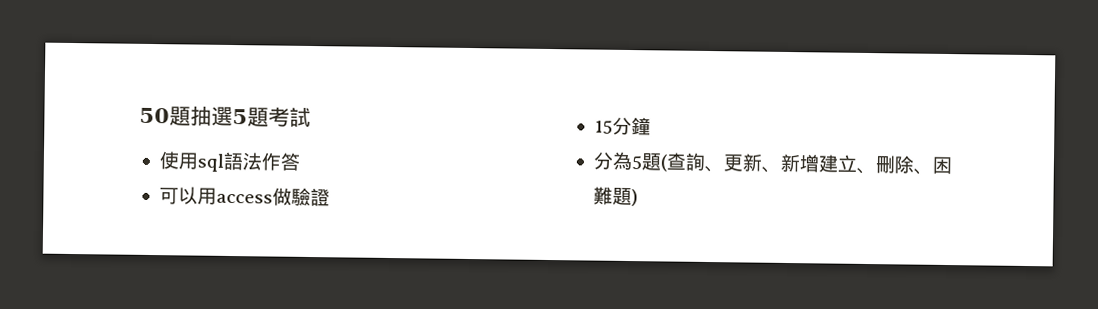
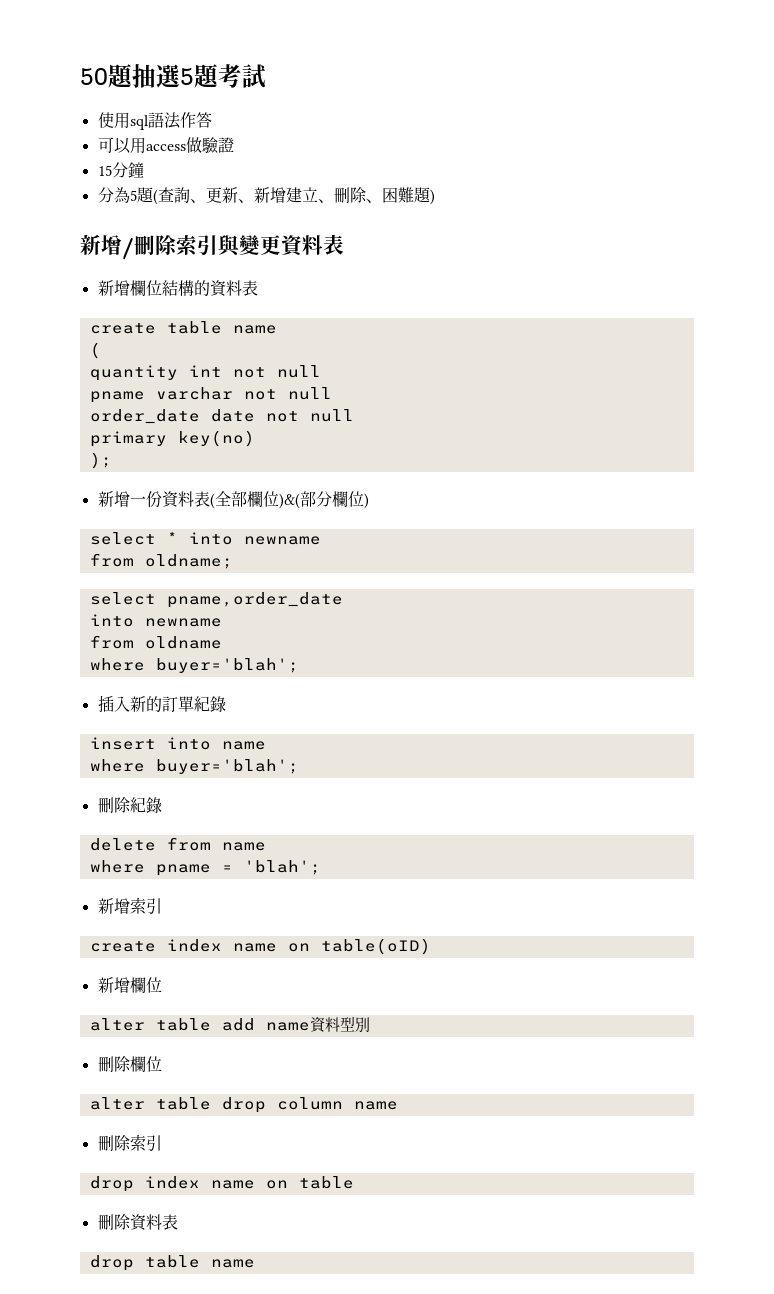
(638, 198) none -> [80,234,344,260] [97,280,258,297] [89,321,277,334] [89,342,101,359] [89,365,321,381] [89,387,332,403] [89,409,354,424] [89,430,255,447] [89,452,112,469] [97,491,369,509] [89,532,321,545] [89,553,233,569] [89,592,343,608] [89,614,222,627] [89,635,222,649] [89,658,299,673] [97,695,226,712] [89,737,266,750] [89,759,299,774] [97,797,162,813] [89,837,266,851] [89,860,321,876] [97,897,162,915] [89,938,431,955] [97,977,162,993] [89,1016,370,1033] [97,1056,162,1072] [89,1097,398,1113] [97,1134,162,1152] [89,1176,354,1192] [97,1214,178,1231] [89,1255,255,1271] // 新增/刪除索引與變更資料表 // 新增欄位結構的資料表 // create table name // ( // quantity int not null // pname varchar not null // order_date date not null // primary key(no) // ); // 新增一份資料表(全部欄位)&(部分欄位) // select * into newname // from oldname; // select pname,order_date // into newname // from oldname // where buyer='blah'; // 插入新的訂單紀錄 // insert into name // where buyer='blah'; // 刪除紀錄 // delete from name // where pname = 'blah'; // 新增索引 // create index name on table(oID) // 新增欄位 // alter table add name資料型別 // 刪除欄位 // alter table drop column name // 刪除索引 // drop index name on table // 刪除資料表 // drop table name

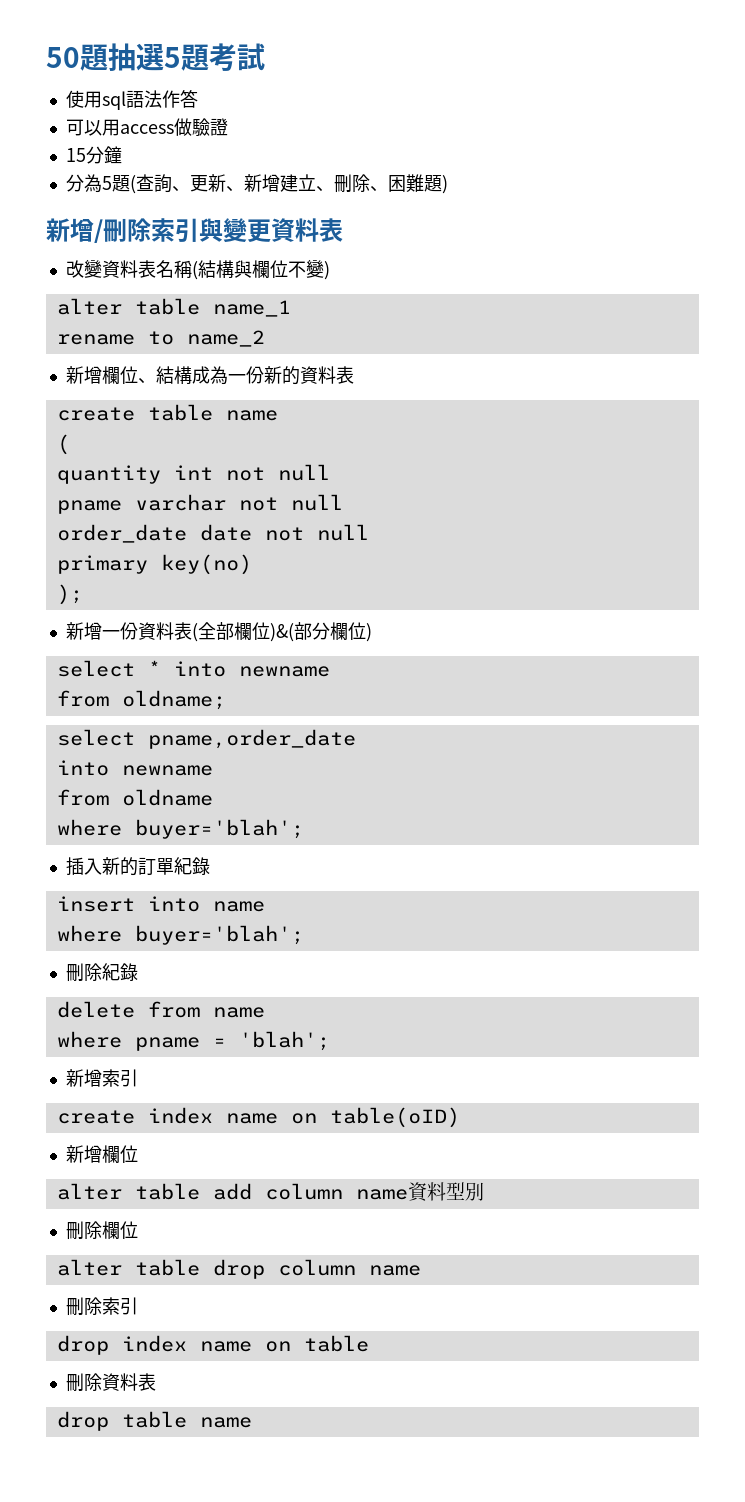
[97,280,194,296] 新增欄位結構 -> [65,259,330,280] [56,298,291,317] [56,330,265,347] [65,366,282,385] 改變資料表名稱(結構與欄位不變) // alter table name_1 // rename to name_2 // 新增欄位、結構成為一份新
(255, 1024) none -> [264,1183,343,1200] column

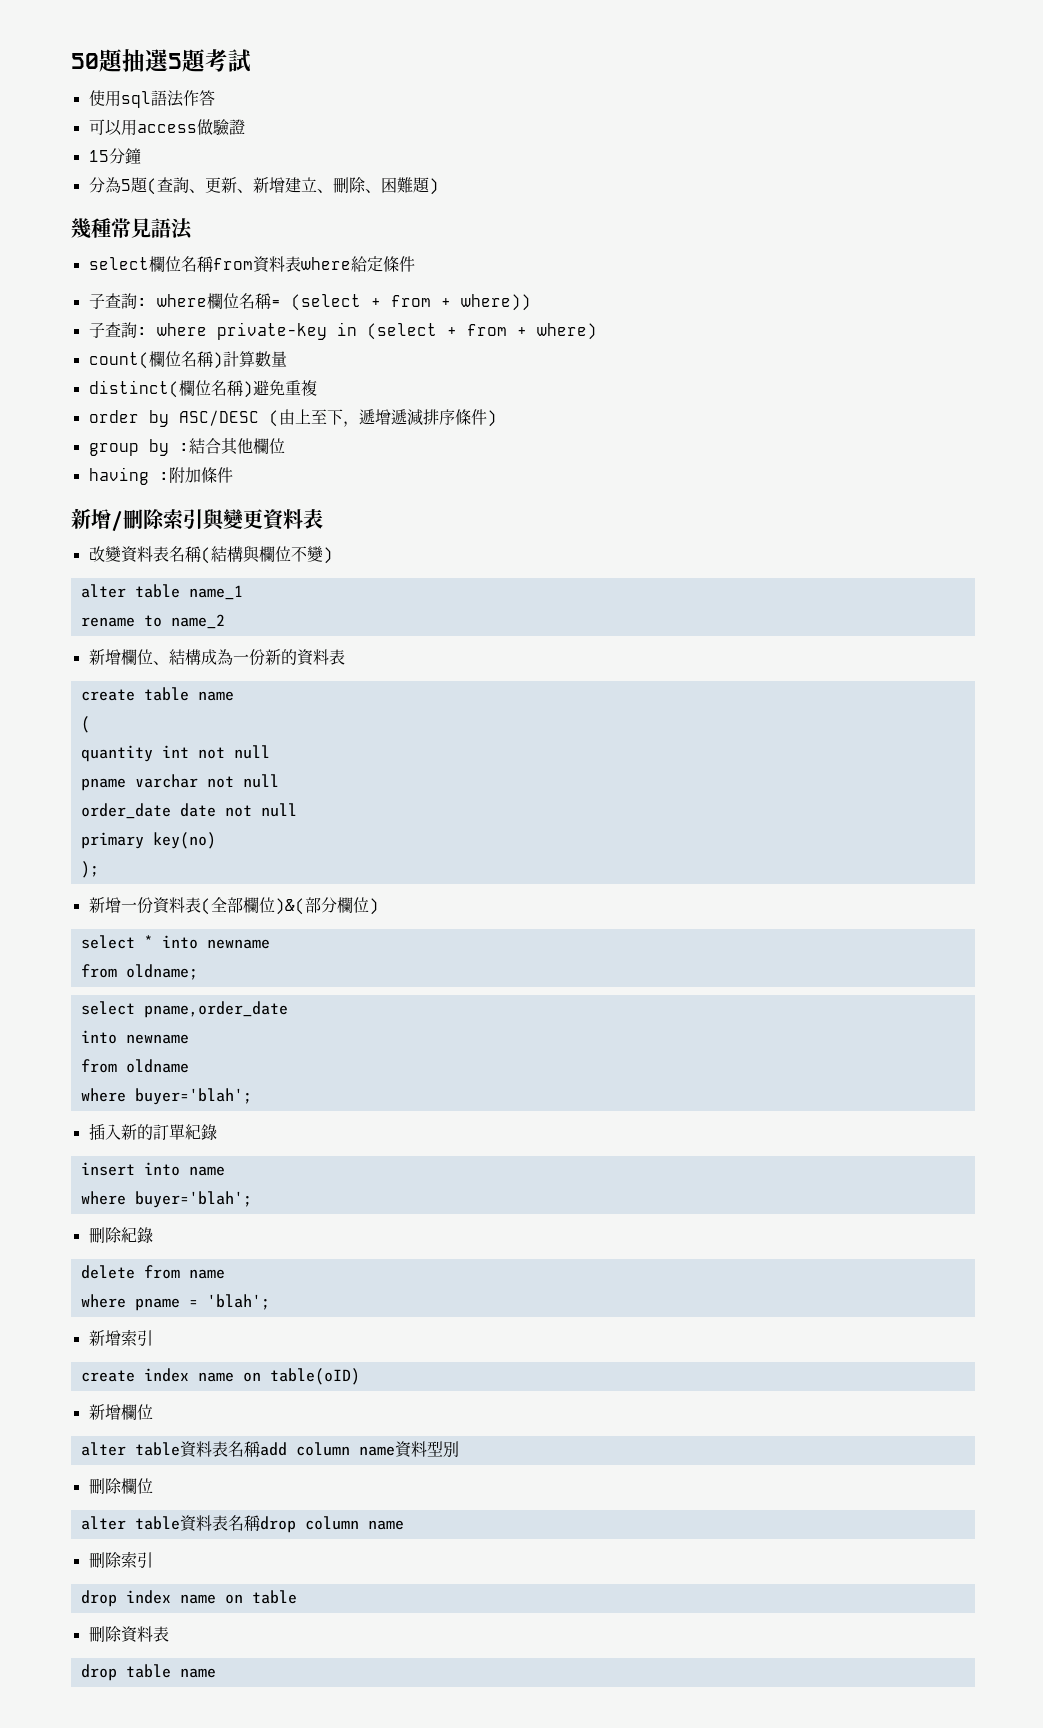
(448, 184) none -> [71,218,193,240] [88,256,415,273] [88,293,531,311] [88,322,597,340] [88,351,287,369] [88,380,317,398] [88,409,497,427] [88,438,285,456] [88,467,233,485] // 幾種常見語法 // select欄位名稱from資料表where給定條件 // 子查詢: where欄位名稱= (select + from + where)) // 子查詢: where private-key in (select + from + where) // count(欄位名稱)計算數量 // distinct(欄位名稱)避免重複 // order by ASC/DESC (由上至下，遞增遞減排序條件) // group by :結合其他欄位 // having :附加條件
(200, 1191) none -> [179,1441,261,1458] 資料表名稱
(200, 1267) none -> [179,1515,261,1532] 資料表名稱

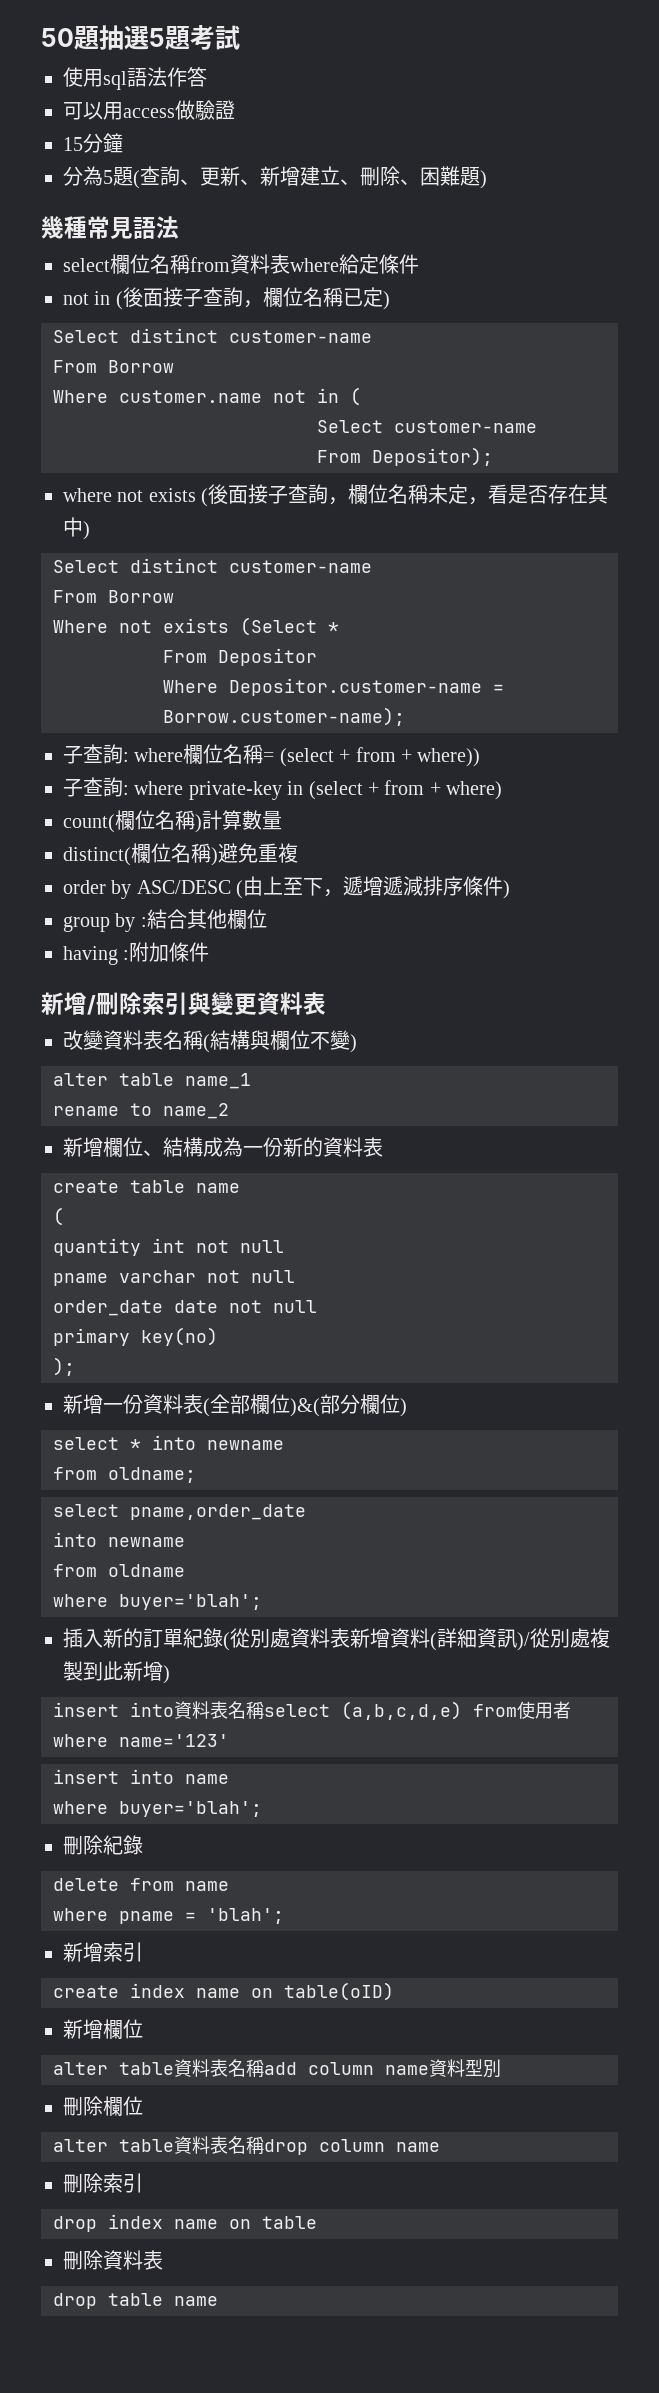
(415, 264) none -> [63,287,390,310] [53,328,372,343] [53,360,174,373] [53,387,361,406] [317,420,537,433] [317,447,493,466] [63,484,609,507] [63,517,90,540] [53,558,372,573] [53,590,174,603] [53,617,339,636] [163,648,317,666] [163,678,504,696] [163,707,405,726] // not in (後面接子查詢，欄位名稱已定) // Select distinct customer-name // From Borrow // Where customer.name not in ( // Select customer-name // From Depositor); // where not exists (後面接子查詢，欄位名稱未定，看是否存在其中) // Select distinct customer-name // From Borrow // Where not exists (Select * // From Depositor // Where Depositor.customer-name = Borrow.customer-name);
(217, 1132) none -> [223,1628,610,1651] [63,1661,170,1684] [53,1701,571,1720] [53,1734,229,1747] (從別處資料表新增資料(詳細資訊)/從別處複製到此新增) // insert into資料表名稱select (a,b,c,d,e) from使用者where name='123'

